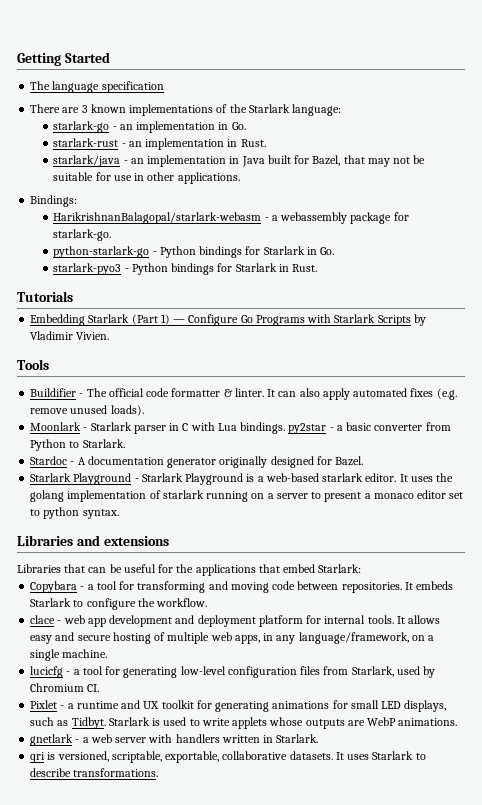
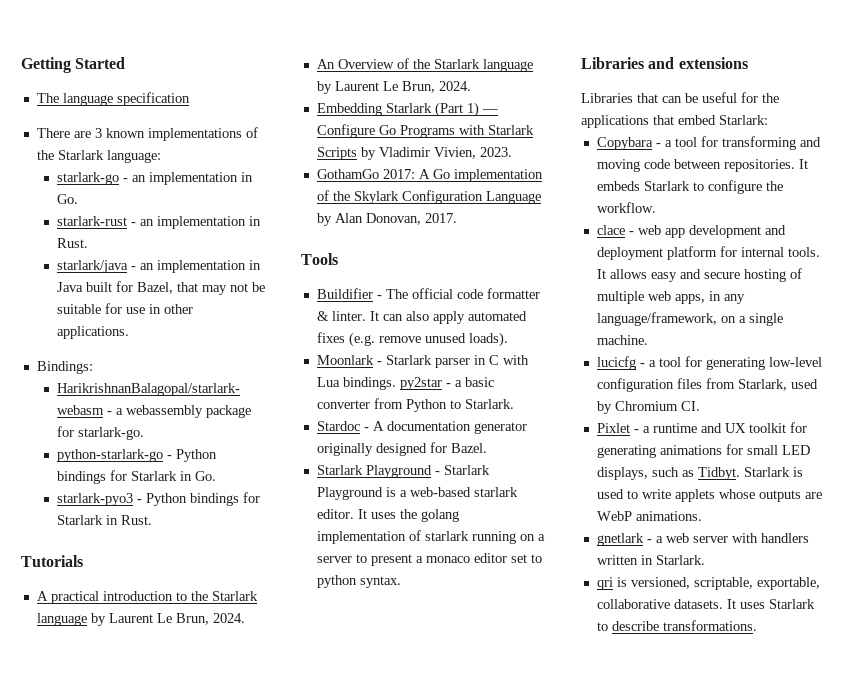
(73, 296) none -> [36,591,258,604] [36,613,245,626] [316,58,533,72] [316,81,471,94] // A practical introduction to the Starlark language by Laurent Le Brun, 2024. // An Overview of the Starlark language by Laurent Le Brun, 2024.
[76,332,110,340] Vivien. -> [433,147,512,159] [316,169,543,182] [316,190,541,204] [316,213,457,226] Vivien, 2023. // GothamGo 2017: A Go implementation of the Skylark Configuration Language by Alan Donovan, 2017.

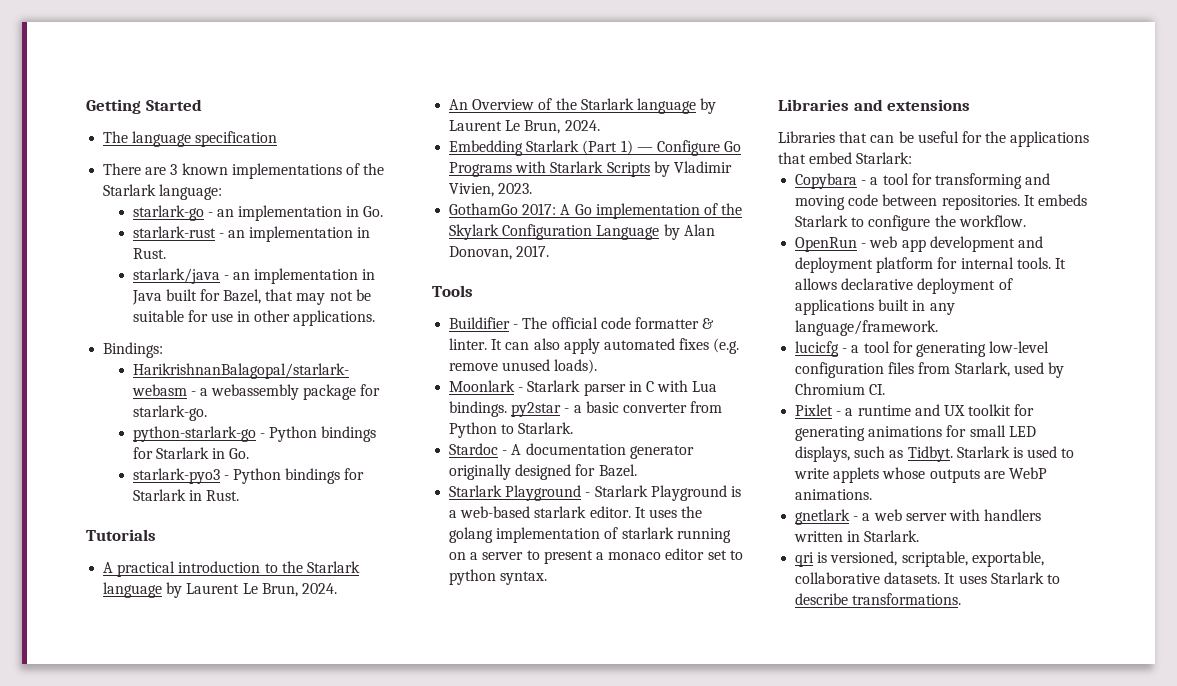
[596,225,625,235] clace -> [795,237,858,252] OpenRun
[650,268,802,282] [596,291,745,304] [596,312,783,326] [596,335,648,345] easy and secure hosting of multiple web apps, in any language/framework, on a single machine. -> [841,278,1013,294] [795,299,955,315] [795,320,939,336] declarative deployment of applications built in any language/framework.

